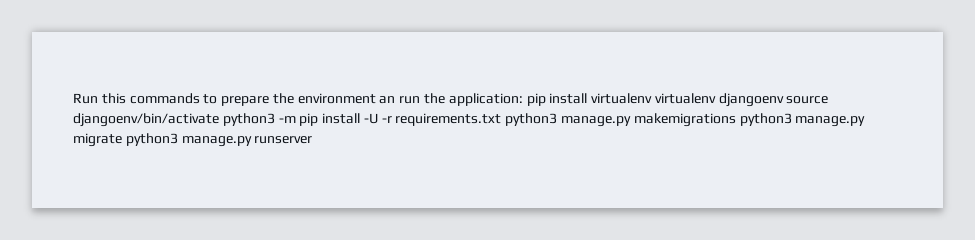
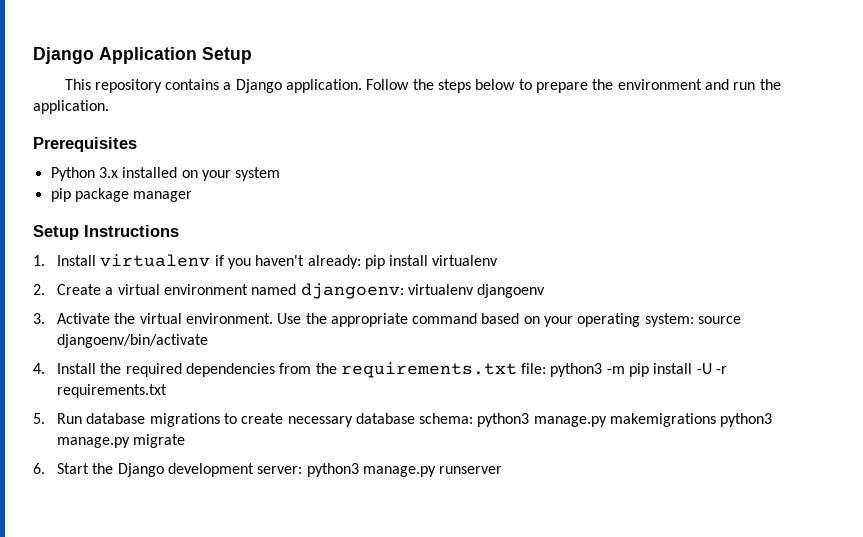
[73,93,200,104] Run this commands -> [33,47,252,64] [64,79,516,93] Django Application Setup // This repository contains a Django application. Follow the steps below
[379,96,396,104] an -> [704,79,729,90] and
[448,93,829,107] [73,113,219,127] application: pip install virtualenv virtualenv djangoenv source djangoenv/bin/activate -> [33,100,109,114] [33,137,137,152] [50,167,281,181] [50,188,193,202] [33,225,179,240] [33,254,499,269] [33,283,546,299] [33,313,742,327] [56,334,208,348] [33,362,547,378] application. // Prerequisites // Python 3.x installed on your system // pip package manager // Setup Instructions // 1. Install virtualenv if you haven't already: pip install virtualenv // 2. Create a virtual environment named djangoenv: virtualenv djangoenv // 3. Activate the virtual environment. Use the appropriate command based on your operating system: source djangoenv/bin/activate // 4. Install the required dependencies from the requirements.txt file:
(502, 119) none -> [33,413,474,427] // 5. Run database migrations to create necessary database schema:
(122, 140) none -> [33,463,303,477] // 6. Start the Django development server:

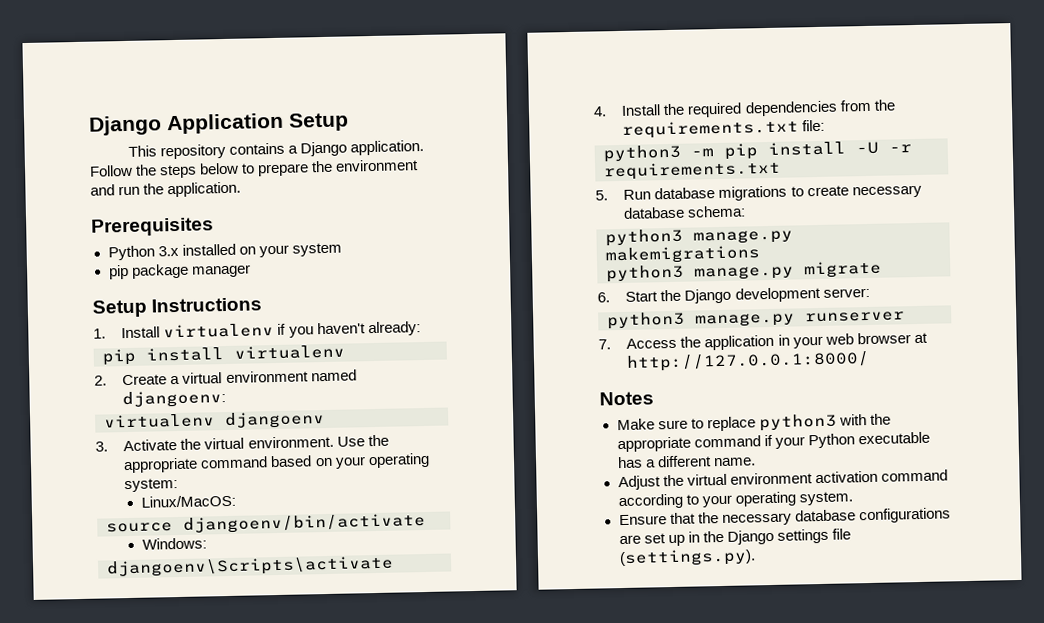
(361, 262) none -> (421, 329) //
(404, 291) none -> (227, 399) //
(694, 320) none -> [140,494,236,508] // Linux/MacOS: //
(208, 341) none -> [141,537,207,550] [106,555,394,578] // Windows: // djangoenv\Scripts\activate
(547, 368) none -> (826, 125) //
(474, 418) none -> (747, 211) //
(717, 420) none -> (761, 255) //
(303, 470) none -> (870, 292) //
(503, 470) none -> [598,332,928,351] [626,350,871,372] [599,391,654,406] [616,413,891,432] [616,431,930,453] [616,455,756,469] [617,469,948,491] [617,491,853,510] [618,507,951,527] [618,528,851,547] [618,548,756,568] // 7. Access the application in your web browser at http://127.0.0.1:8000/ // Notes // Make sure to replace python3 with the appropriate command if your Python executable has a different name. // Adjust the virtual environment activation command according to your operating system. // Ensure that the necessary database configurations are set up in the Django settings file (settings.py).

